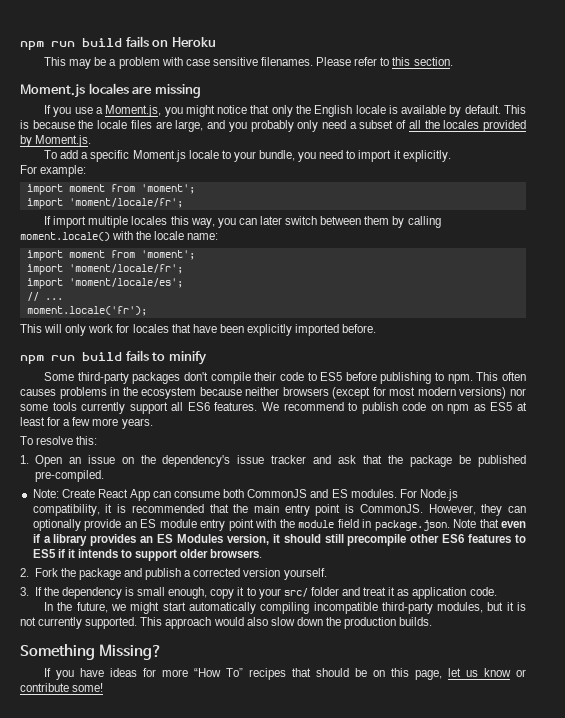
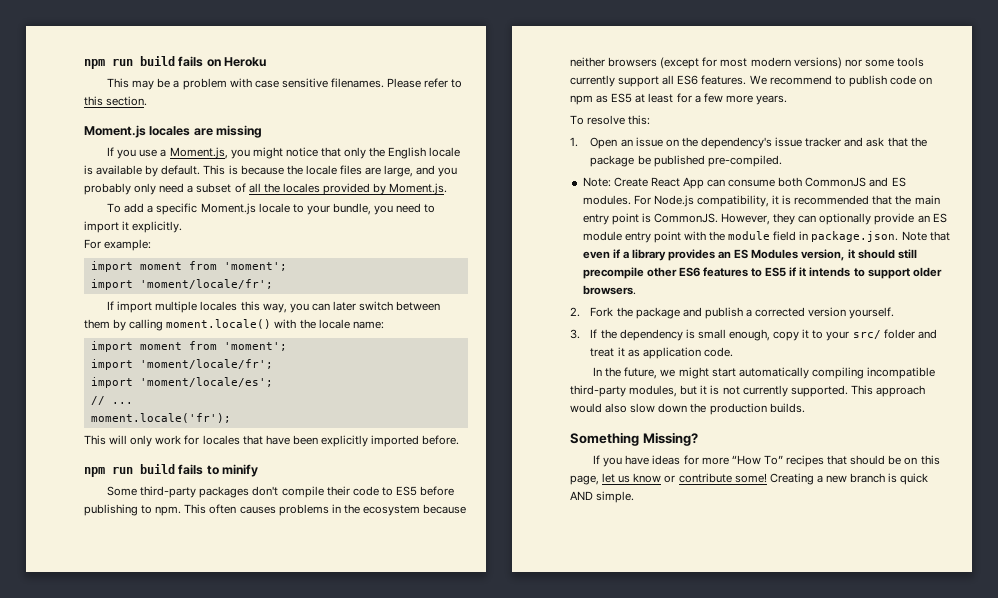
(104, 687) none -> [769,473,929,485] [570,491,635,503] Creating a new branch is quick AND simple.

